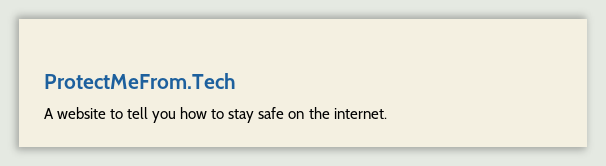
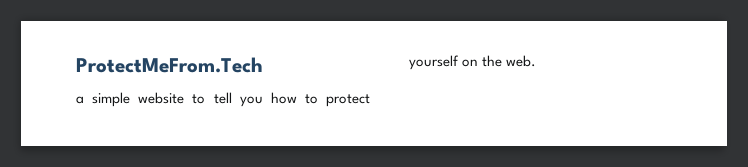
[44,108,54,119] A -> [76,92,131,107] a simple
[228,107,285,123] stay safe -> [326,94,370,107] [409,55,459,70] protect yourself
[333,108,387,119] internet. -> [506,55,537,67] web.

